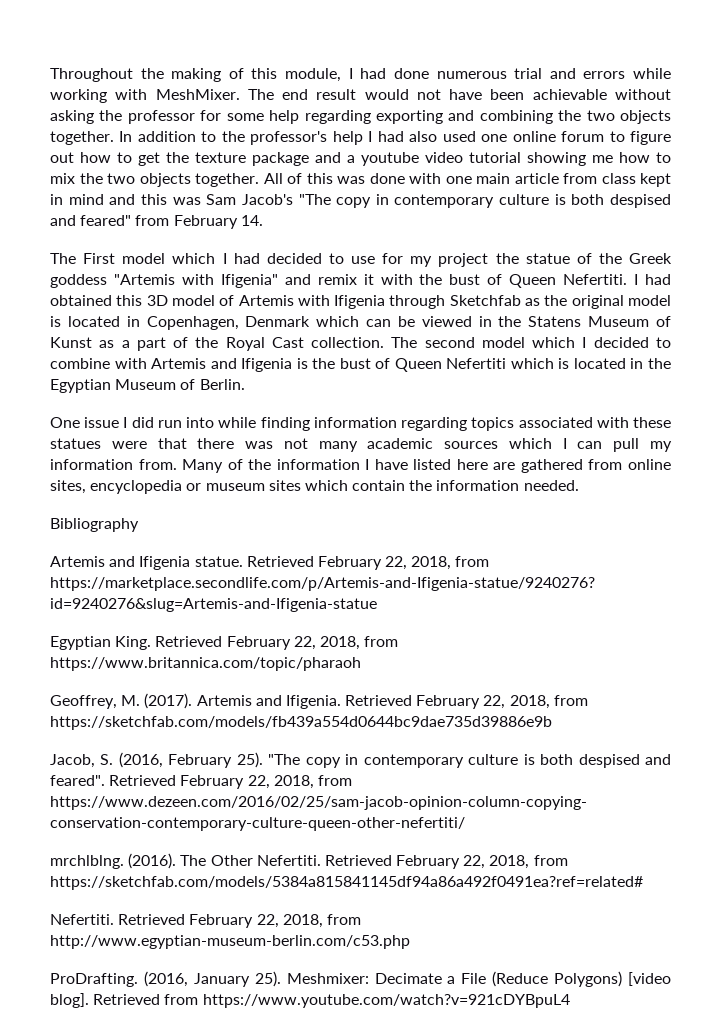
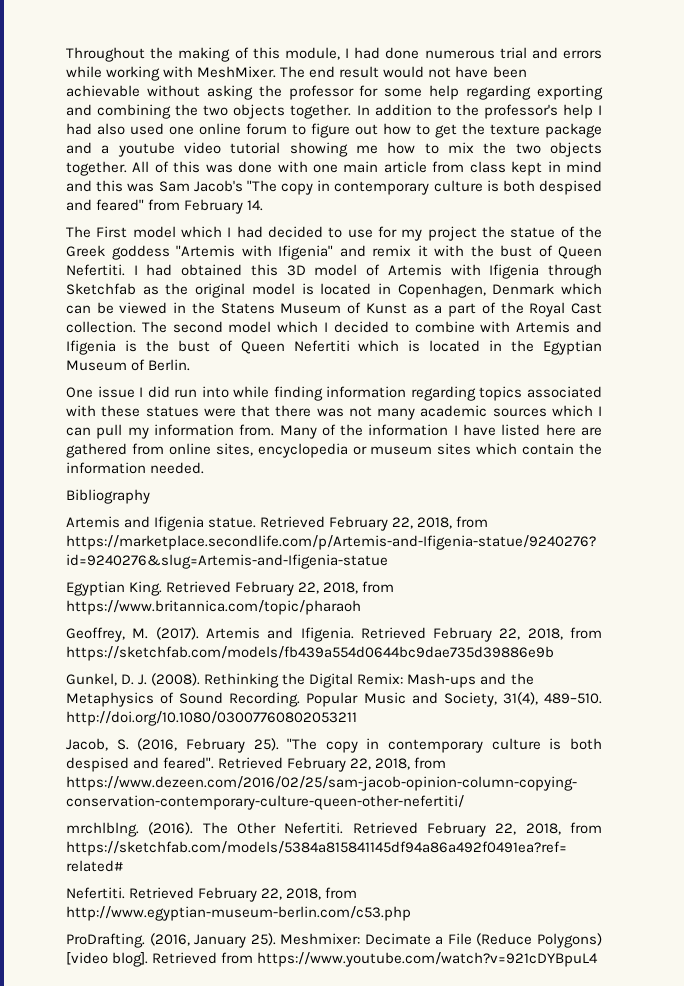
(552, 723) none -> [66,673,534,688] [66,692,603,707] [66,711,357,726] // Gunkel, D. J. (2008). Rethinking the Digital Remix: Mash‐ups and the Metaphysics of Sound Recording. Popular Music and Society, 31(4), 489–510. http://doi.org/10.1080/03007760802053211

